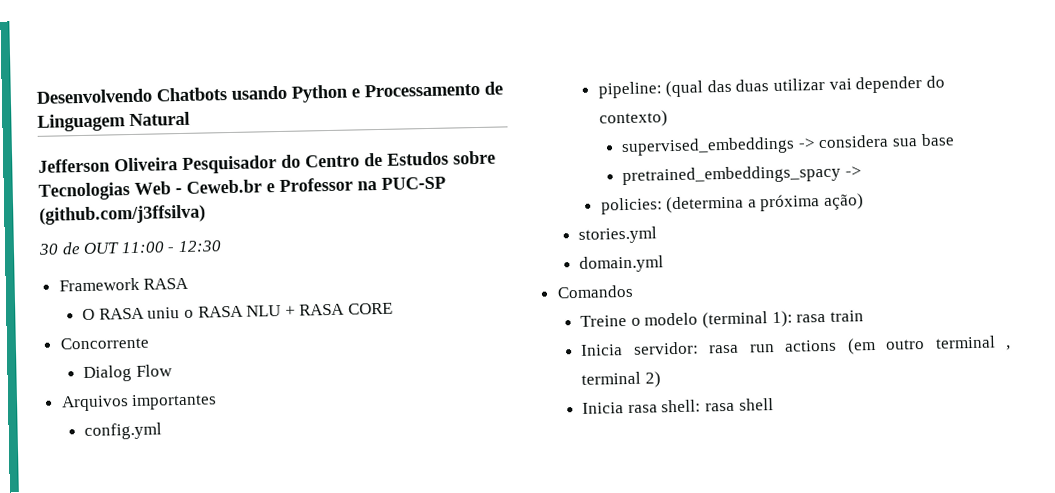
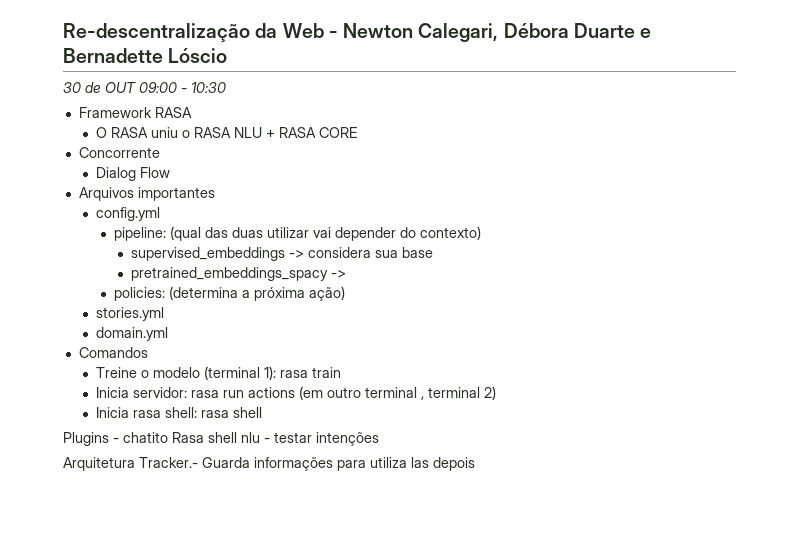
[36,81,503,104] [37,111,190,132] [38,150,496,174] [38,176,446,201] [39,204,206,225] Desenvolvendo Chatbots usando Python e Processamento de Linguagem Natural // Jefferson Oliveira Pesquisador do Centro de Estudos sobre Tecnologias Web - Ceweb.br e Professor na PUC-SP (github.com/j3ffsilva) -> [63,23,652,42] [63,48,228,63] Re-descentralização da Web - Newton Calegari, Débora Duarte e Bernadette Lóscio
[120,240,222,254] 11:00 - 12:30 -> [139,82,227,93] 09:00 - 10:30
(774, 404) none -> [63,432,379,446] [63,457,475,471] // Plugins - chatito Rasa shell nlu - testar intenções // Arquitetura Tracker.- Guarda informações para utiliza las depois

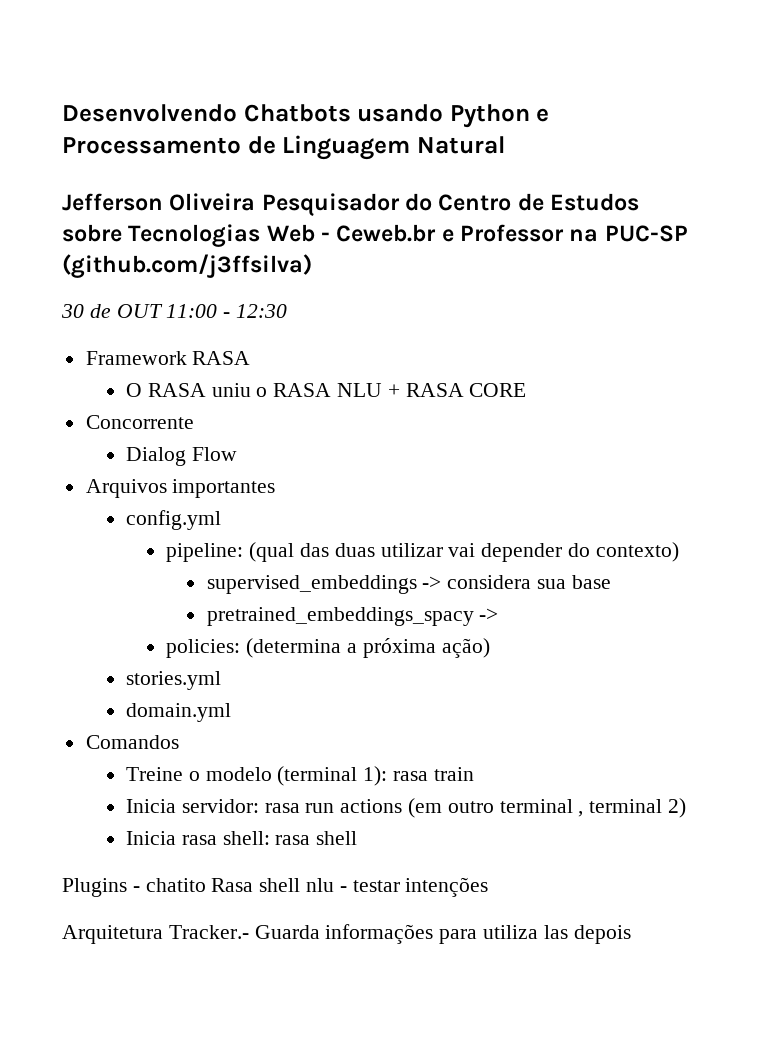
[63,23,652,42] [63,48,228,63] Re-descentralização da Web - Newton Calegari, Débora Duarte e Bernadette Lóscio -> [62,104,550,128] [62,135,505,160] [62,193,640,216] [62,224,688,247] [62,254,312,278] Desenvolvendo Chatbots usando Python e Processamento de Linguagem Natural // Jefferson Oliveira Pesquisador do Centro de Estudos sobre Tecnologias Web - Ceweb.br e Professor na PUC-SP (github.com/j3ffsilva)
[139,82,227,93] 09:00 - 10:30 -> [166,304,288,318] 11:00 - 12:30

